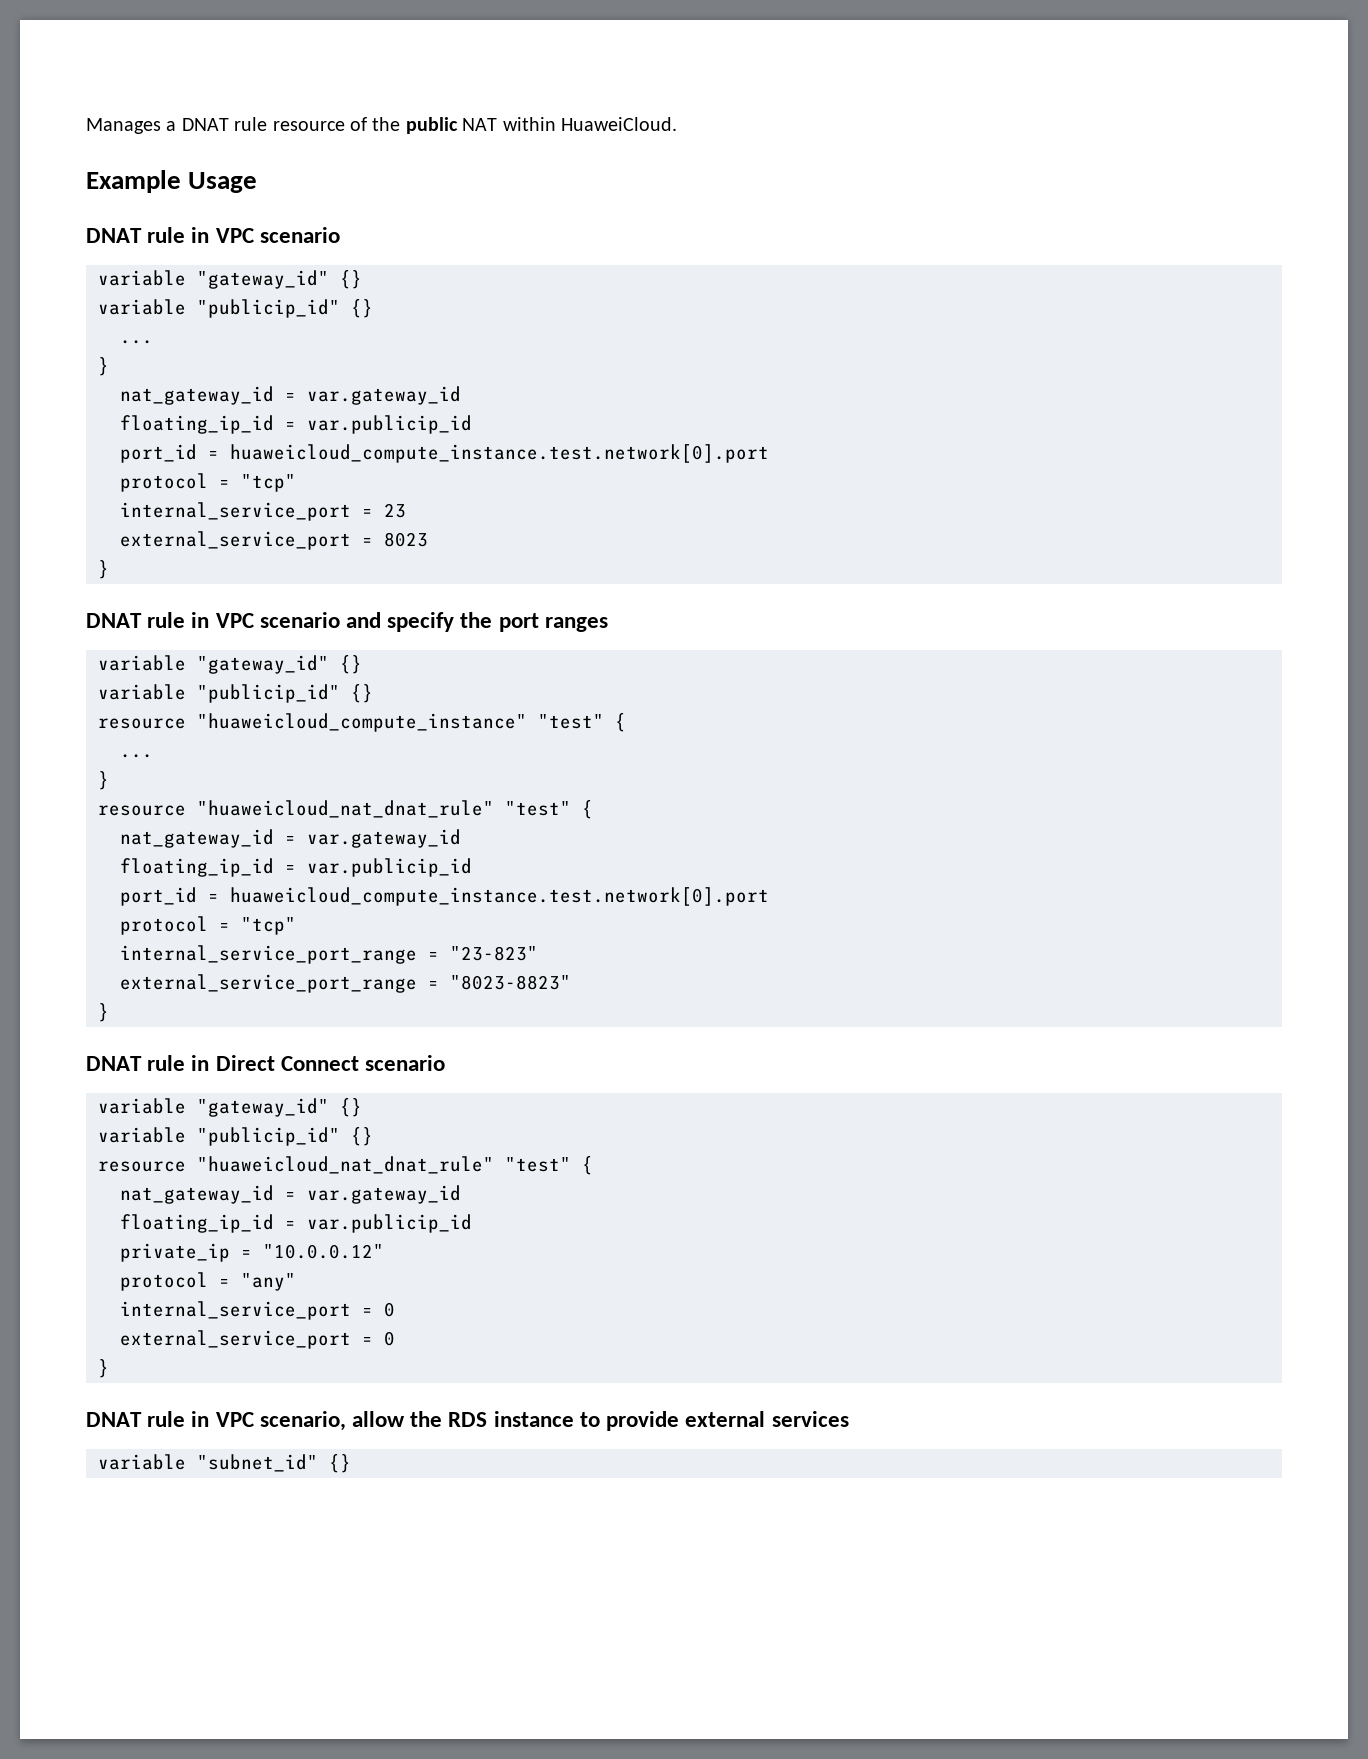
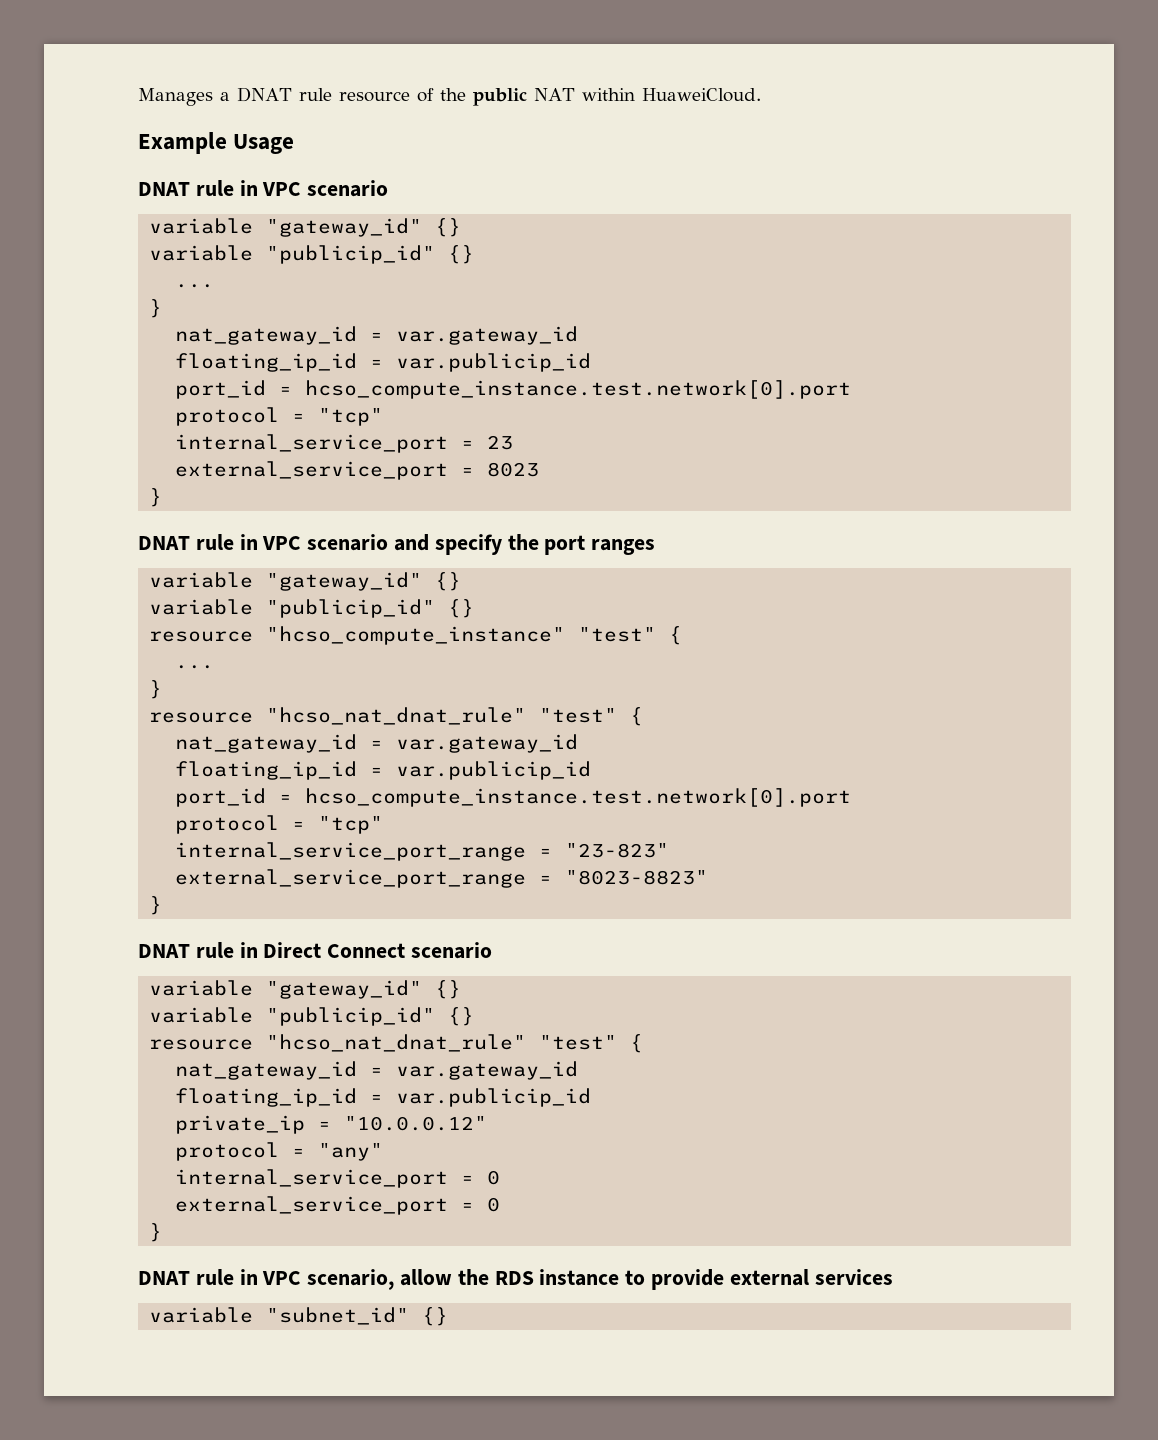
[230,444,769,463] huaweicloud_compute_instance.test.network[0].port -> [305,380,852,399] hcso_compute_instance.test.network[0].port
[197,713,527,732] "huaweicloud_compute_instance" -> [266,626,566,645] "hcso_compute_instance"
[197,800,494,818] "huaweicloud_nat_dnat_rule" -> [266,707,527,725] "hcso_nat_dnat_rule"
[230,887,769,906] huaweicloud_compute_instance.test.network[0].port -> [305,788,852,807] hcso_compute_instance.test.network[0].port
[197,1156,494,1174] "huaweicloud_nat_dnat_rule" -> [266,1034,527,1052] "hcso_nat_dnat_rule"

